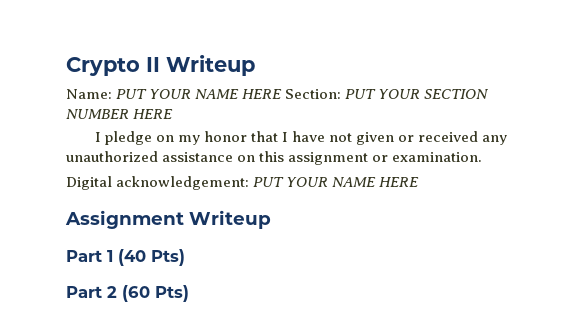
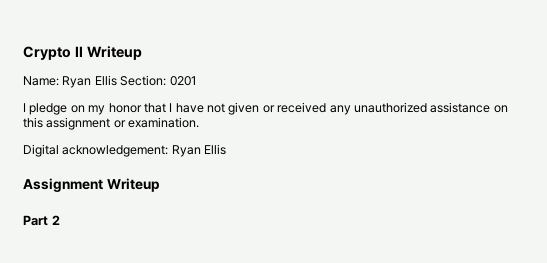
[116,89,490,99] [66,109,174,119] PUT YOUR NAME HERE Section: PUT YOUR SECTION NUMBER HERE -> [62,75,196,88] Ryan Ellis Section: 0201
[253,177,420,187] [65,210,271,229] [66,249,185,266] PUT YOUR NAME HERE // Assignment Writeup // Part 1 (40 Pts) -> [171,144,227,157] [23,178,160,192] Ryan Ellis // Assignment Writeup
[122,285,189,302] (60 Pts) -> (60, 220) none

